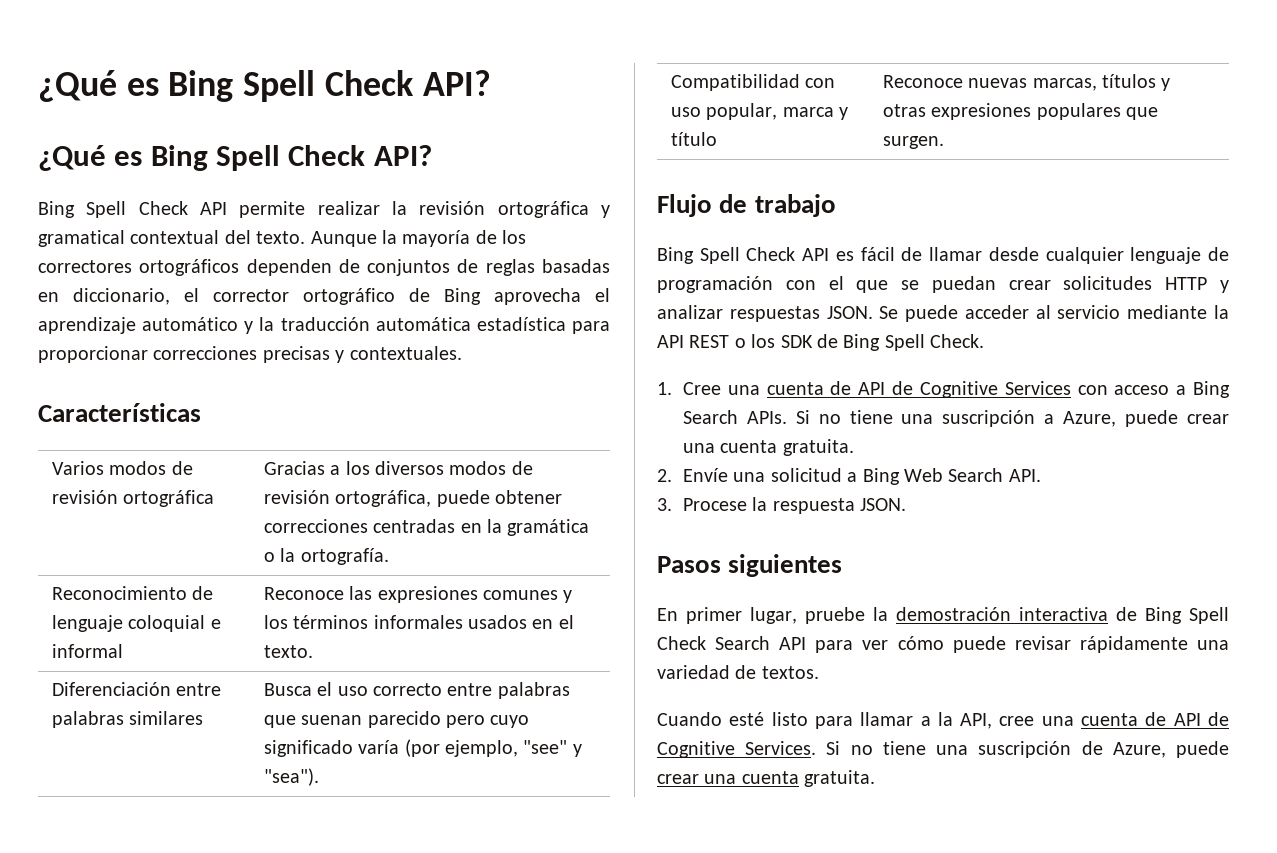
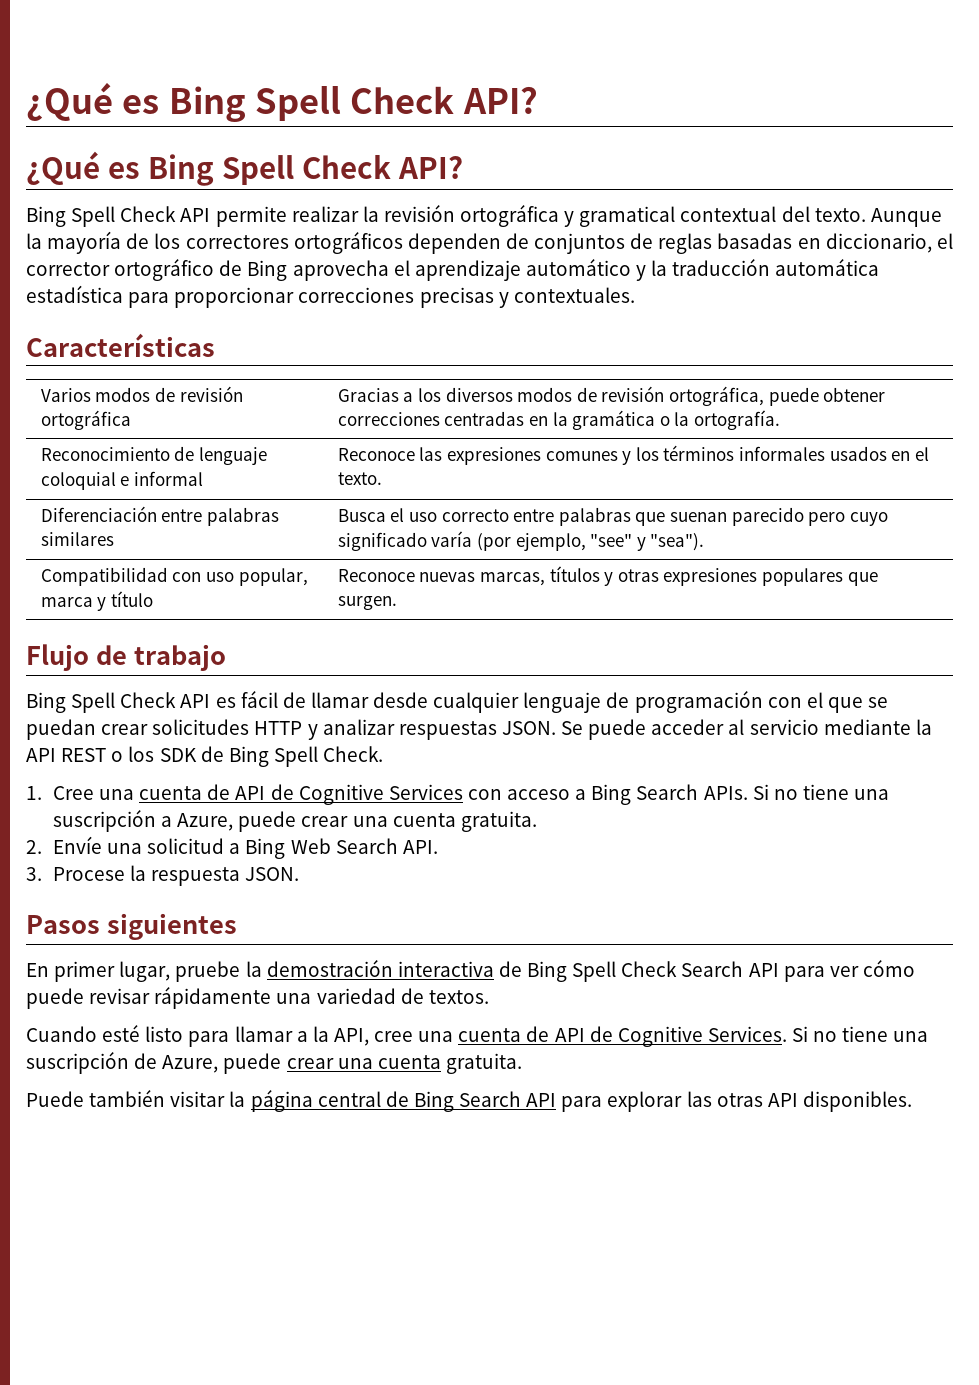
(876, 778) none -> [26,1090,912,1112] // Puede también visitar la página central de Bing Search API para explorar las otras API disponibles.

